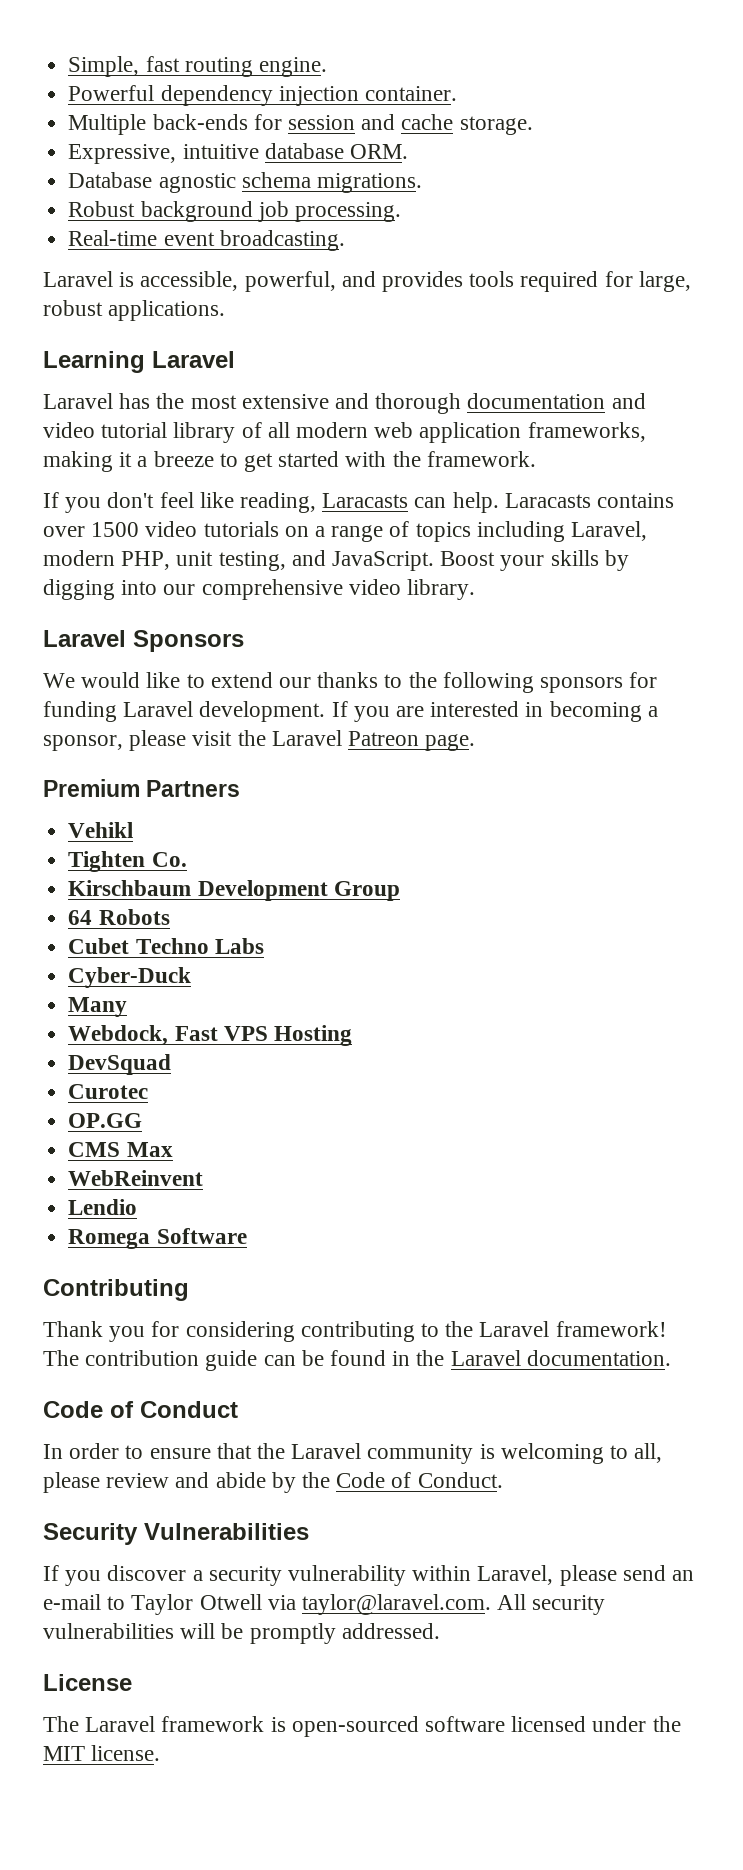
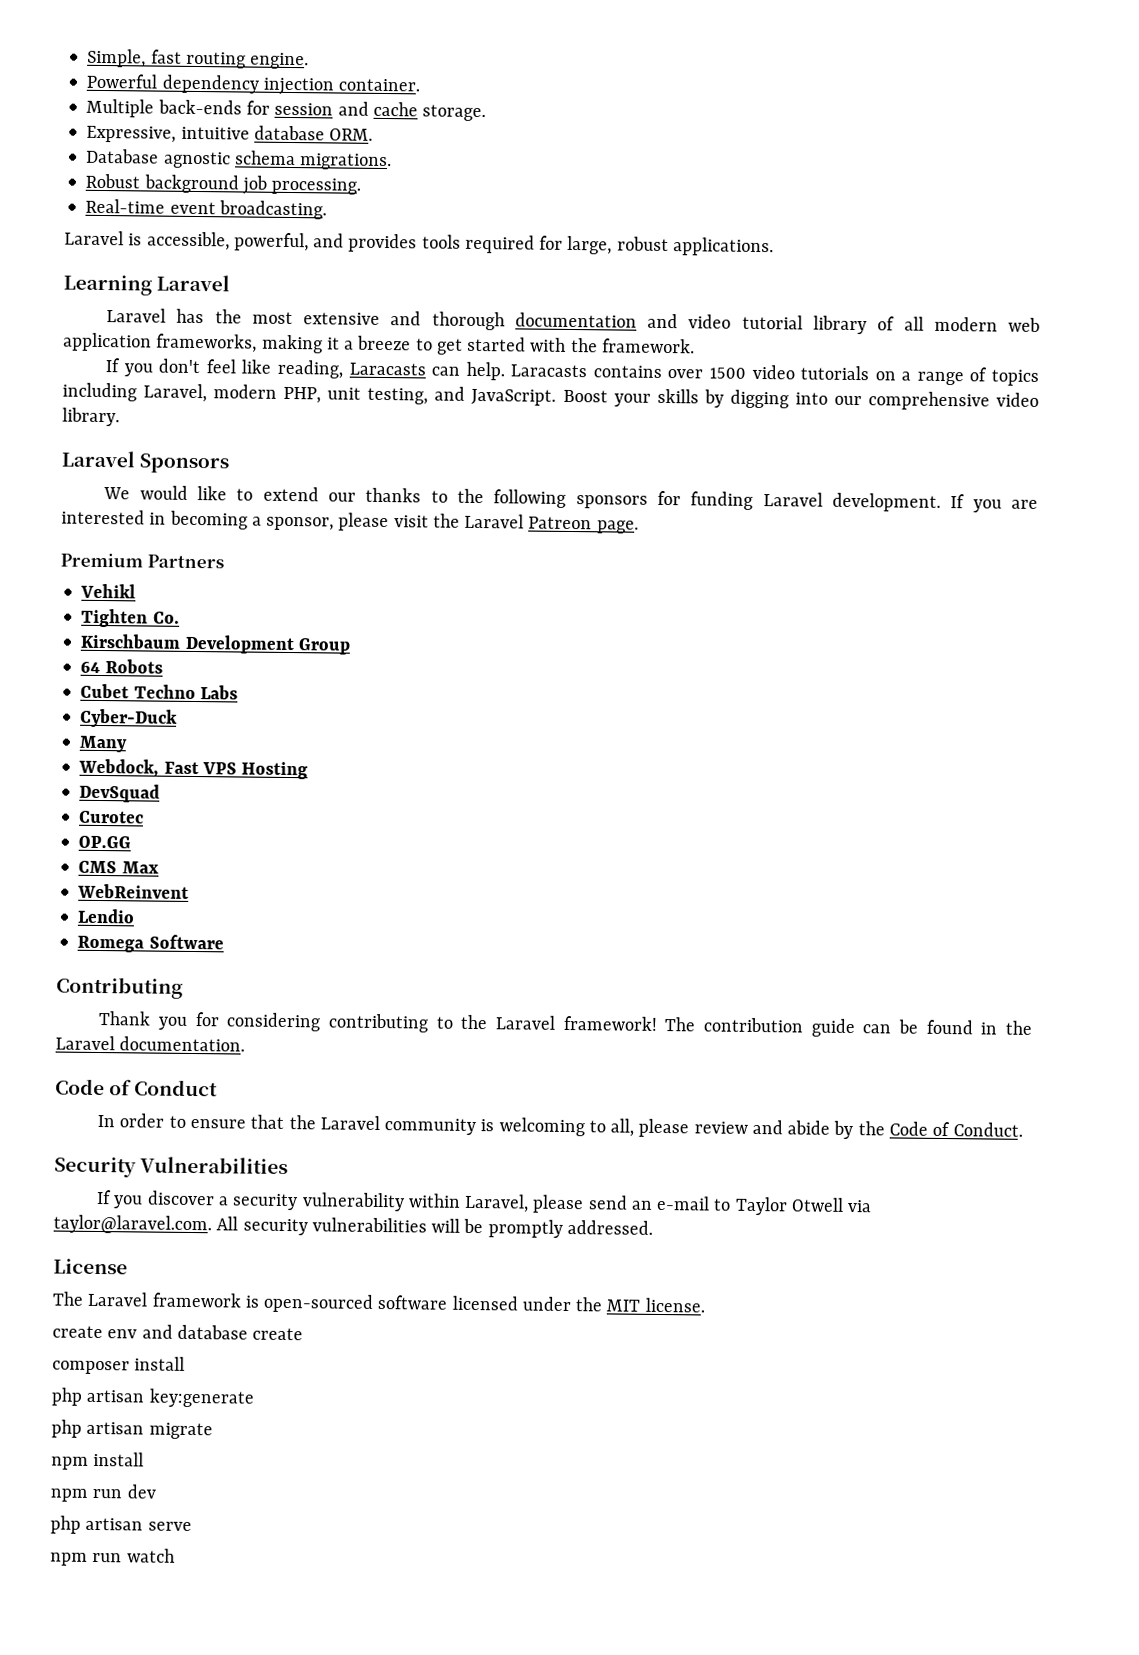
(161, 1753) none -> [52,1324,304,1341] [52,1356,186,1375] [51,1387,254,1408] [51,1419,213,1440] [51,1451,145,1470] [50,1484,156,1502] [50,1515,192,1534] [50,1548,175,1566] // create env and database create // composer install // php artisan key:generate // php artisan migrate // npm install // npm run dev // php artisan serve // npm run watch

